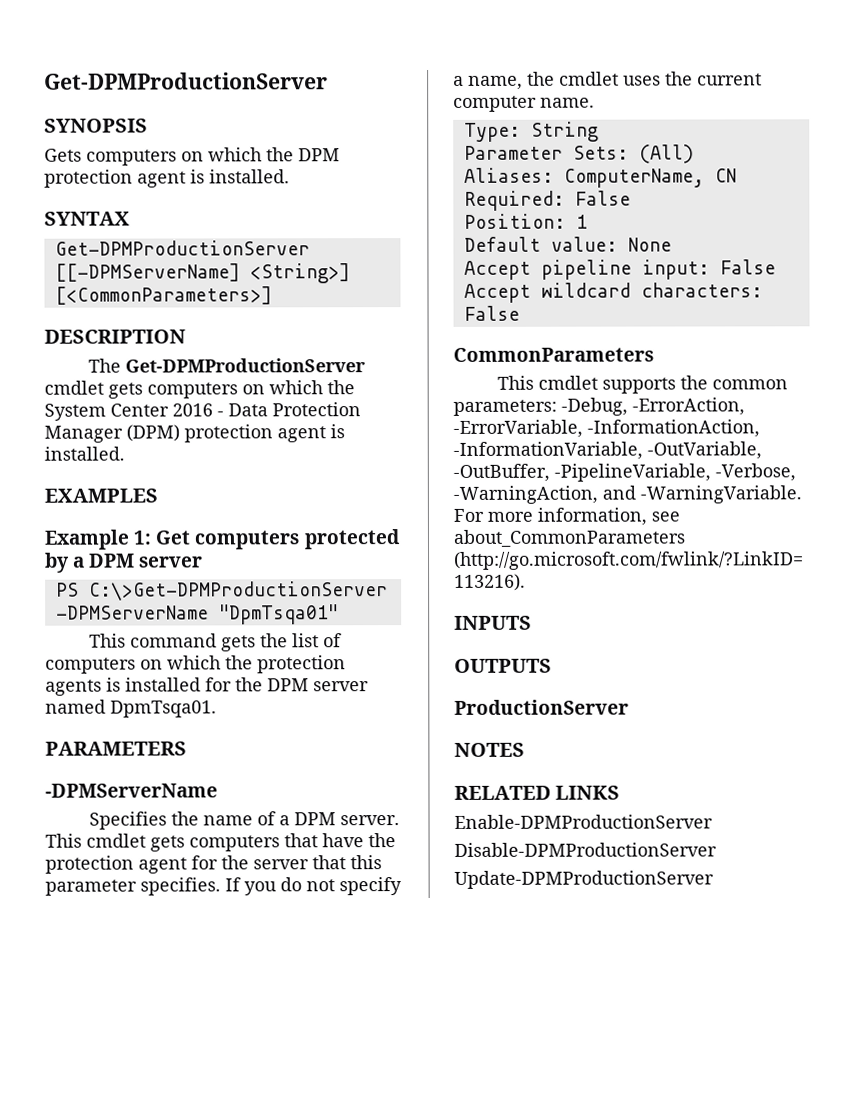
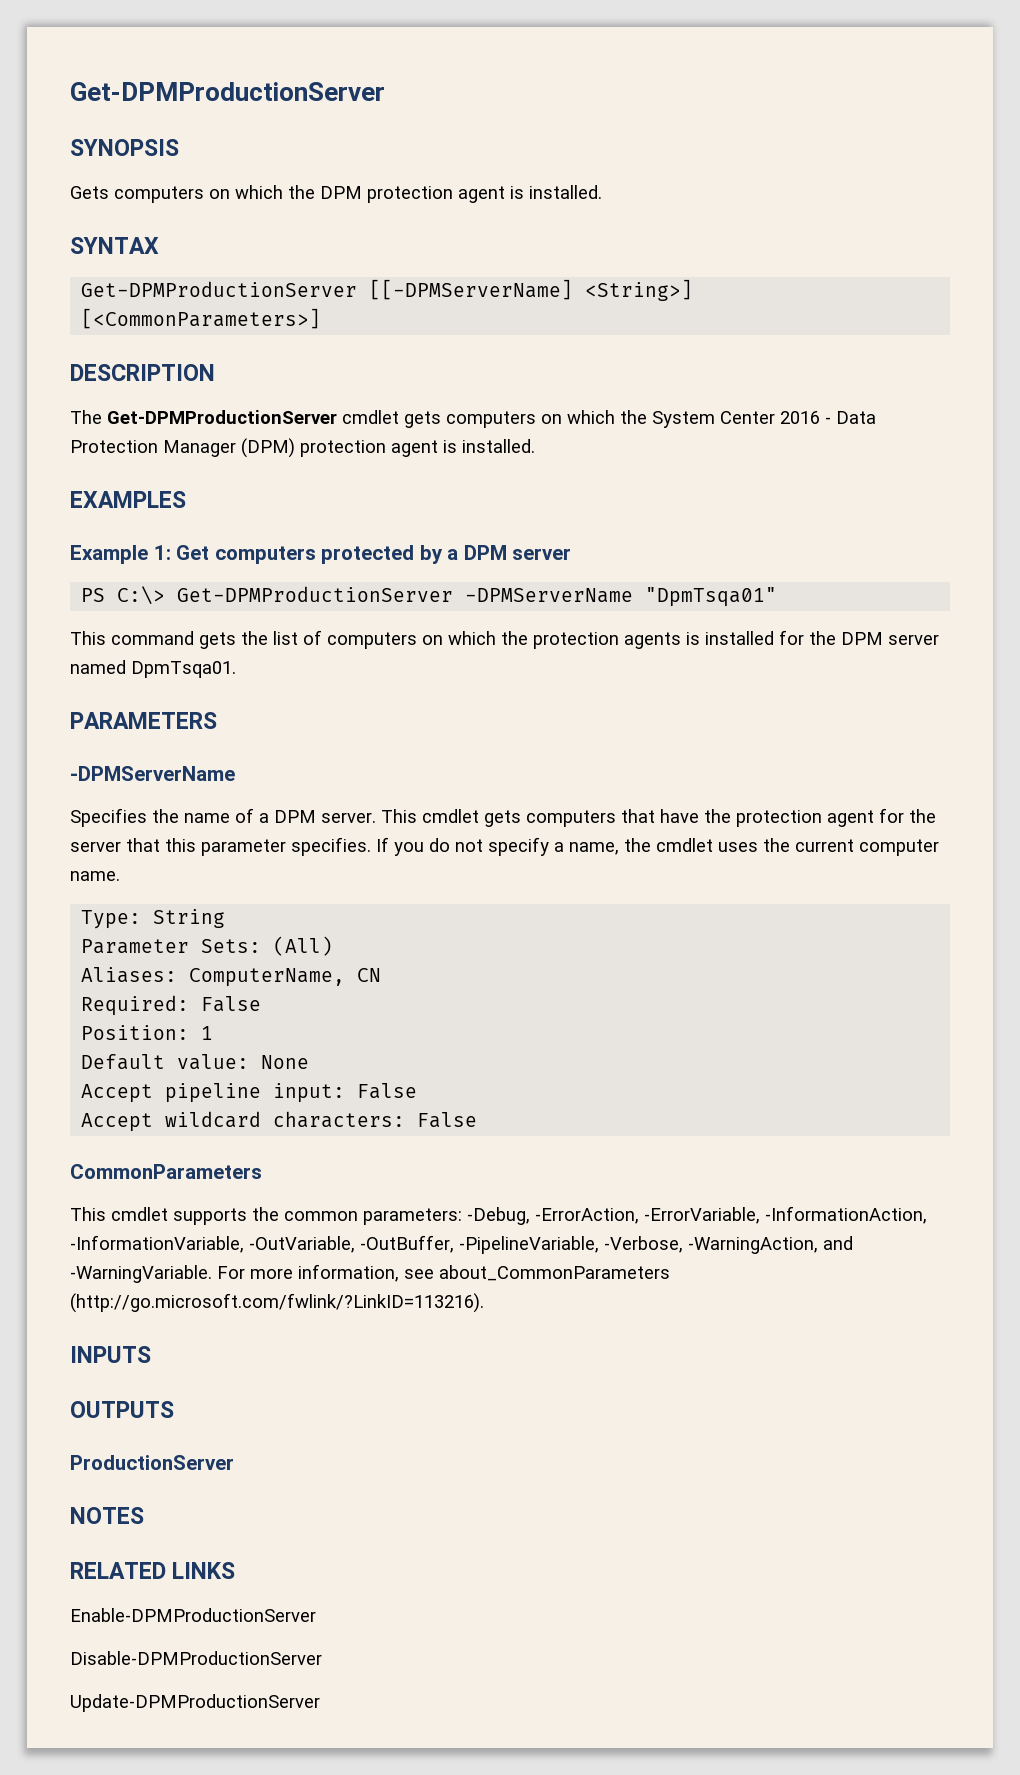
[88,581,388,601] C:\>Get-DPMProductionServer -> [117,586,454,604] C:\> Get-DPMProductionServer

